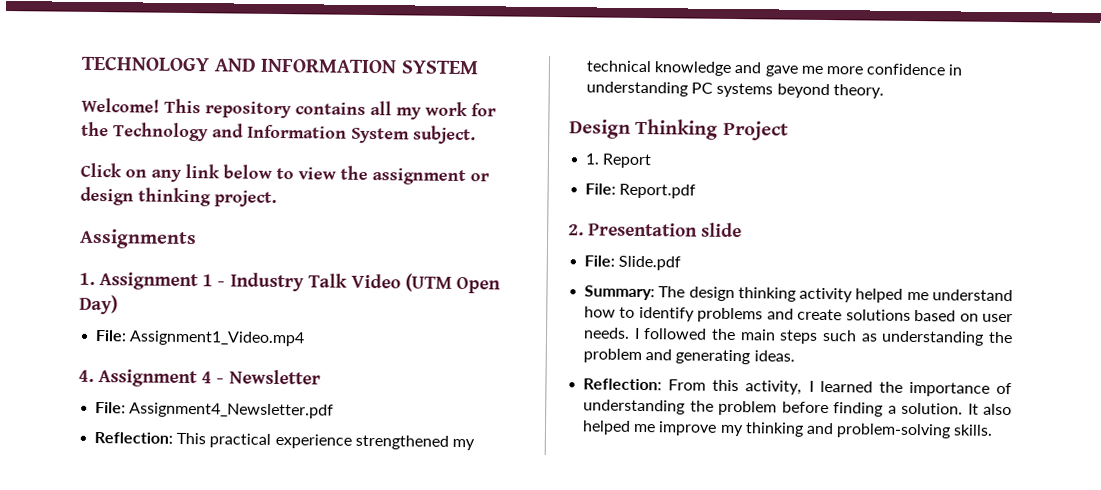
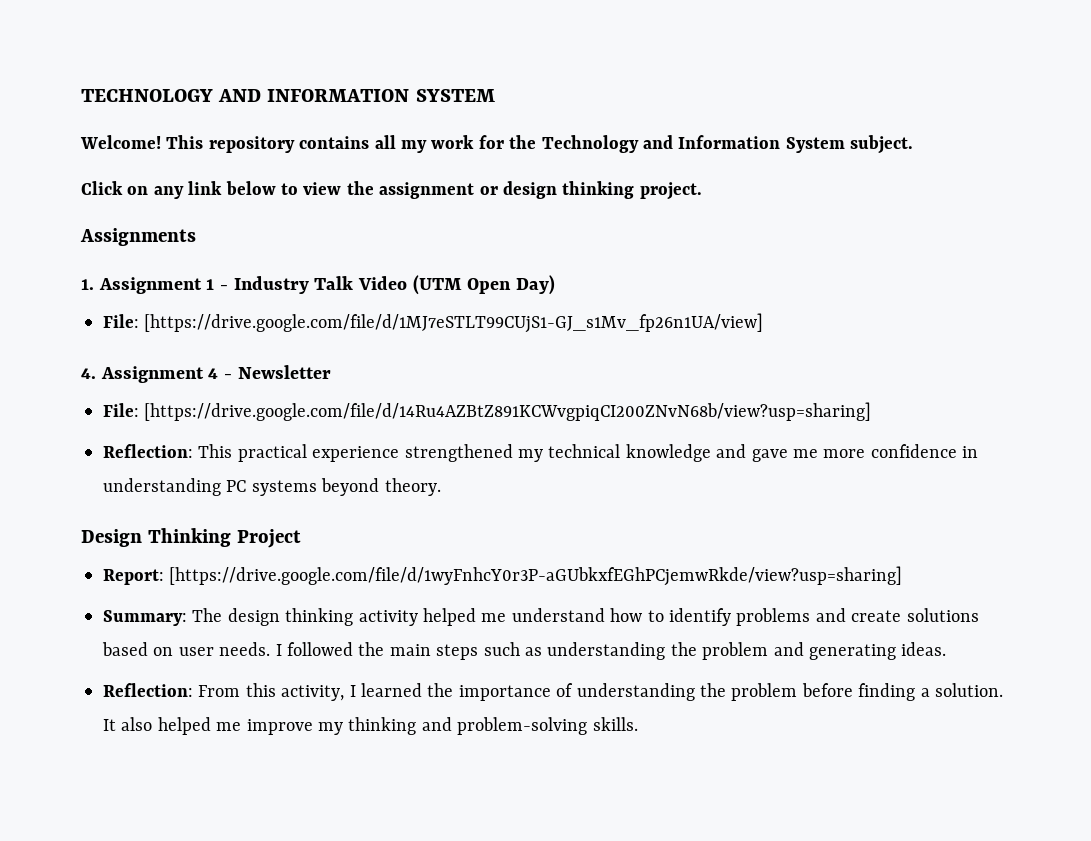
[129,330,306,347] Assignment1_Video.mp4 -> [144,313,764,333] [https://drive.google.com/file/d/1MJ7eSTLT99CUjS1-GJ_s1Mv_fp26n1UA/view]
[129,402,335,419] Assignment4_Newsletter.pdf -> [144,402,872,421] [https://drive.google.com/file/d/14Ru4AZBtZ891KCWvgpiqCI200ZNvN68b/view?usp=sharing]
[585,153,653,169] [585,183,697,199] [568,222,743,238] [584,255,682,271] 1. Report // File: Report.pdf // 2. Presentation slide // File: Slide.pdf -> [103,566,903,586] Report: [https://drive.google.com/file/d/1wyFnhcY0r3P-aGUbkxfEGhPCjemwRkde/view?usp=sharing]

